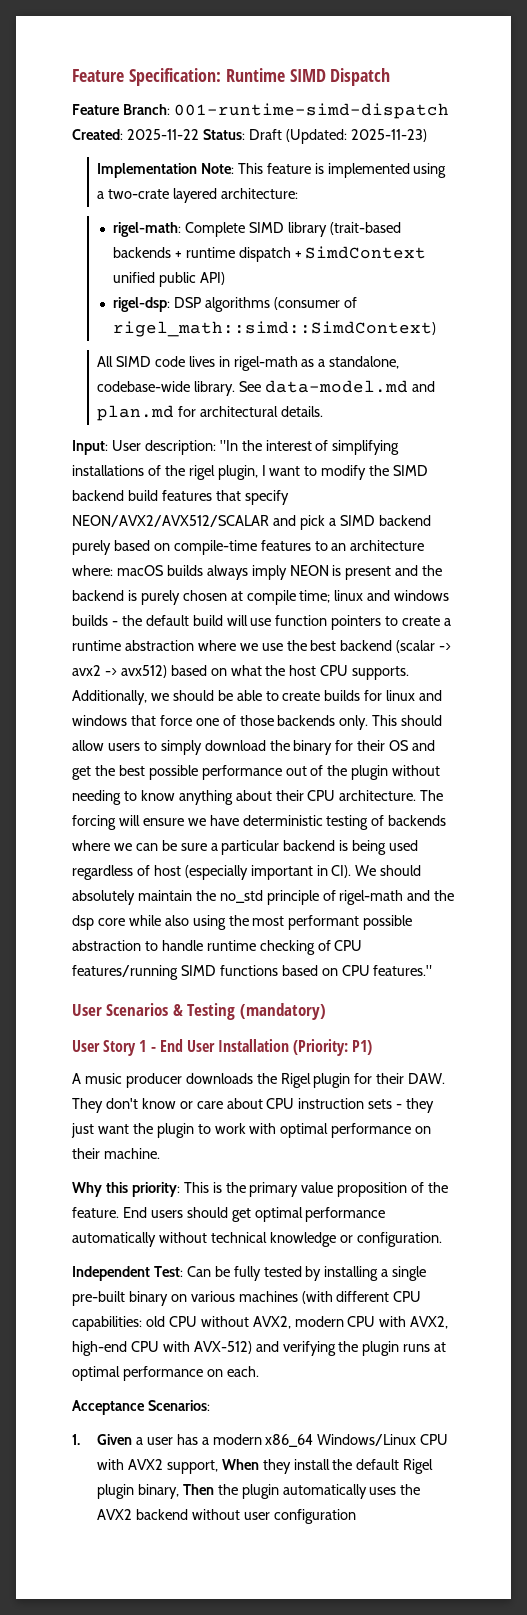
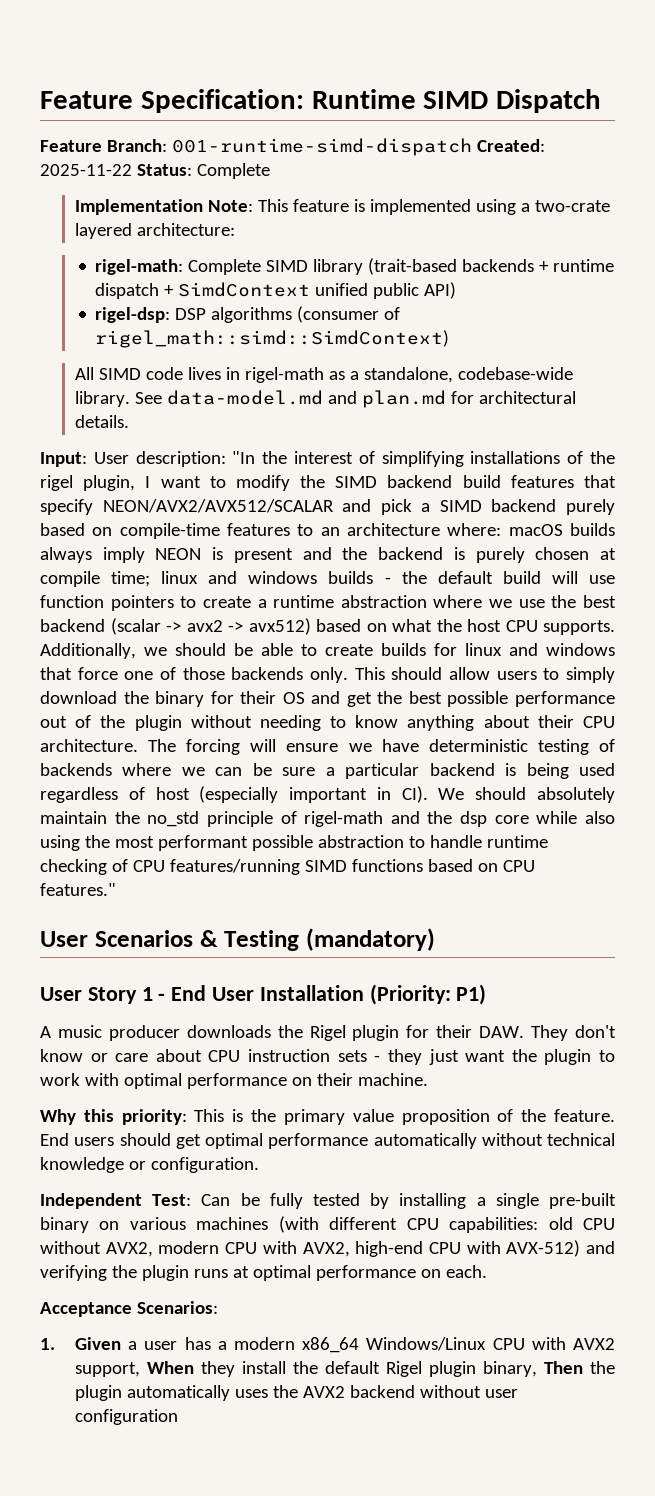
[248,129,427,144] Draft (Updated: 2025-11-23) -> [196,163,270,179] Complete

